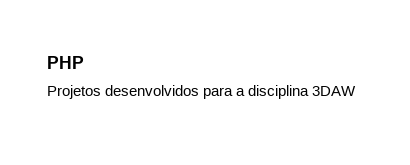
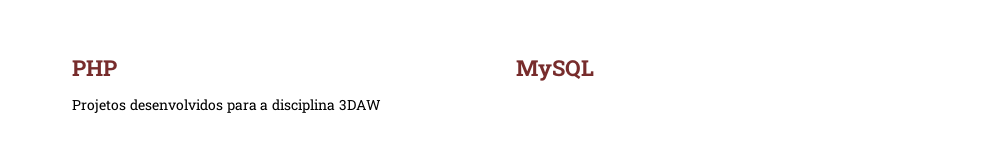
(357, 91) none -> [516,60,594,81] // MySQL

